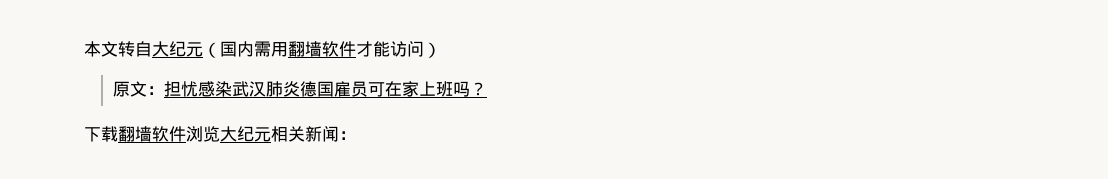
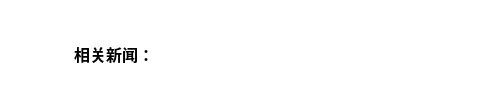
[84,41,441,58] [112,81,487,97] [84,126,271,142] 本文转自大纪元（国内需用翻墙软件才能访问） // 原文：担忧感染武汉肺炎德国雇员可在家上班吗？ // 下载翻墙软件浏览大纪元 -> (74, 55) none

